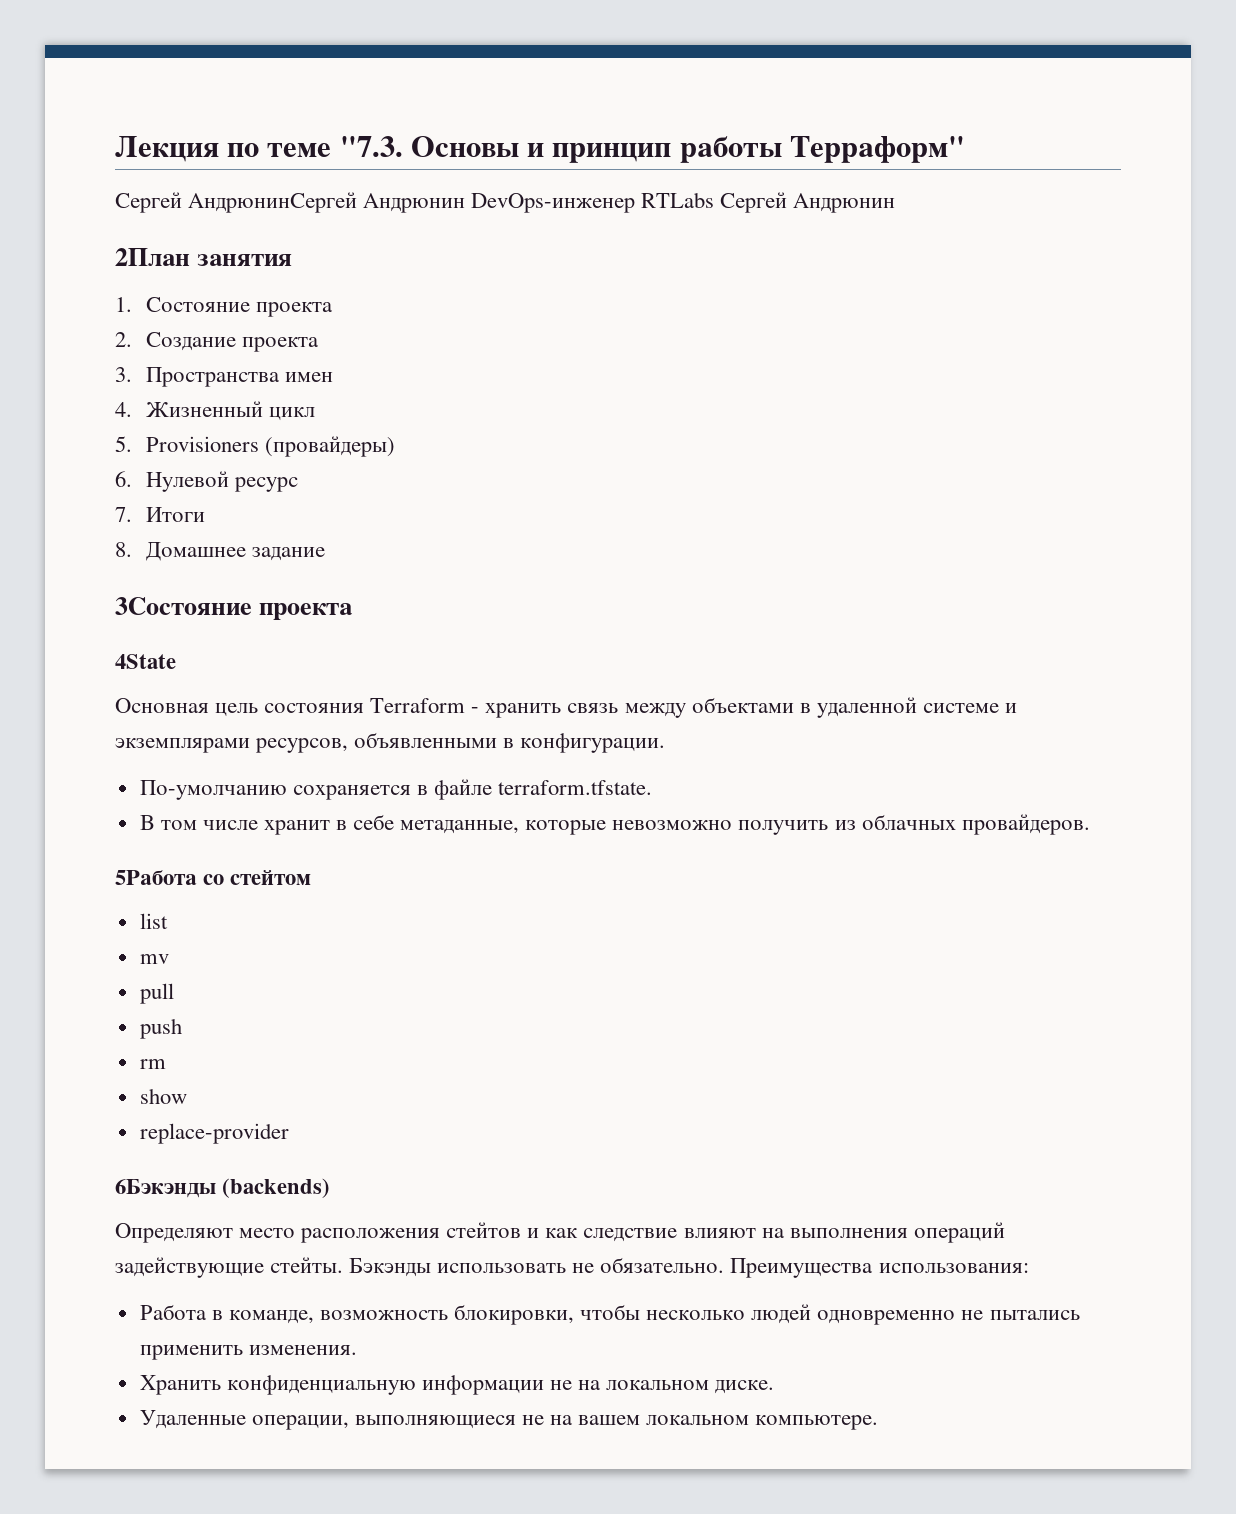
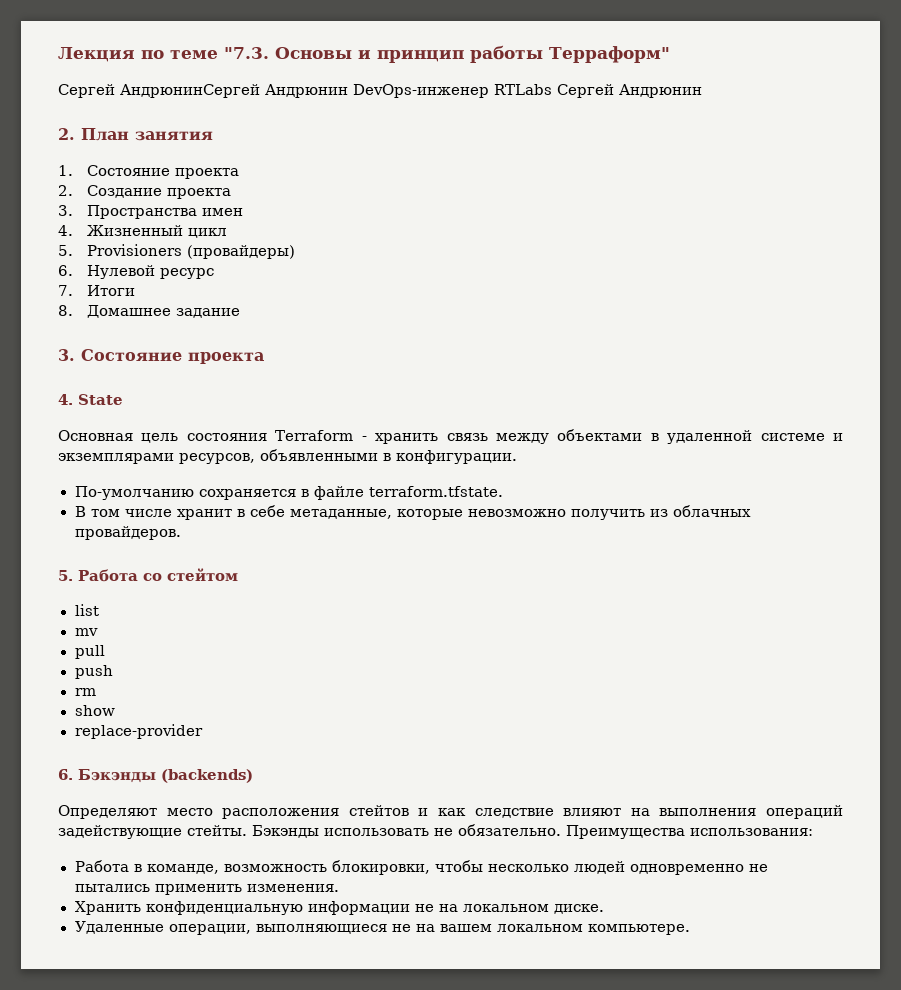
[115,248,190,266] 2План -> [58,128,129,141] 2. План
[115,597,354,620] [115,654,176,669] 3Состояние проекта // 4State -> [58,349,264,364] [58,394,123,405] 3. Состояние проекта // 4. State
[115,870,197,885] 5Работа -> [58,569,138,582] 5. Работа
[115,1179,216,1198] 6Бэкэнды -> [58,769,156,783] 6. Бэкэнды

